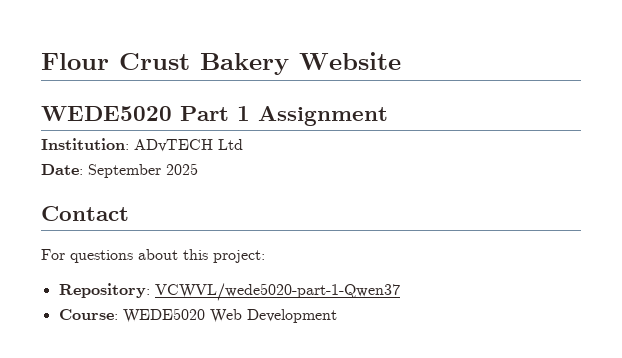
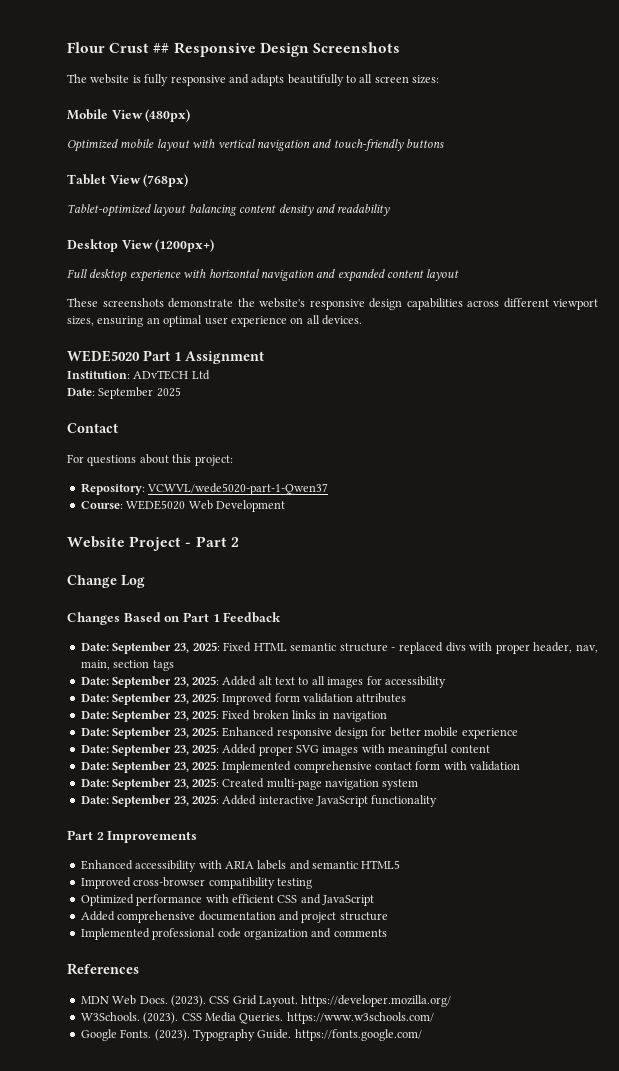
[200,52,401,75] Bakery Website -> [153,42,400,57] [67,74,440,86] [67,109,191,122] [67,139,444,152] [67,174,189,187] [67,204,391,217] [67,239,215,252] [67,269,460,282] [67,298,598,310] [67,315,362,327] ## Responsive Design Screenshots // The website is fully responsive and adapts beautifully to all screen sizes: // Mobile View (480px) // Optimized mobile layout with vertical navigation and touch-friendly buttons // Tablet View (768px) // Tablet-optimized layout balancing content density and readability // Desktop View (1200px+) // Full desktop experience with horizontal navigation and expanded content layout // These screenshots demonstrate the website's responsive design capabilities across different viewport sizes, ensuring an optimal user experience on all devices.
(337, 316) none -> [67,536,239,551] [67,575,145,588] [67,612,282,625] [80,642,599,654] [80,660,174,671] [80,676,446,688] [80,693,407,705] [80,710,387,722] [80,727,518,739] [80,744,490,756] [80,761,521,773] [80,778,419,790] [80,795,438,807] [67,830,198,843] [80,860,401,872] [80,877,312,889] [80,894,374,906] [80,911,388,923] [80,928,387,940] [67,963,139,975] [80,995,452,1007] [80,1012,434,1024] [80,1029,422,1041] // Website Project - Part 2 // Change Log // Changes Based on Part 1 Feedback // Date: September 23, 2025: Fixed HTML semantic structure - replaced divs with proper header, nav, main, section tags // Date: September 23, 2025: Added alt text to all images for accessibility // Date: September 23, 2025: Improved form validation attributes // Date: September 23, 2025: Fixed broken links in navigation // Date: September 23, 2025: Enhanced responsive design for better mobile experience // Date: September 23, 2025: Added proper SVG images with meaningful content // Date: September 23, 2025: Implemented comprehensive contact form with validation // Date: September 23, 2025: Created multi-page navigation system // Date: September 23, 2025: Added interactive JavaScript functionality // Part 2 Improvements // Enhanced accessibility with ARIA labels and semantic HTML5 // Improved cross-browser compatibility testing // Optimized performance with efficient CSS and JavaScript // Added comprehensive documentation and project structure // Implemented professional code organization and comments // References // MDN Web Docs. (2023). CSS Grid Layout. https://developer.mozilla.org/ // W3Schools. (2023). CSS Media Queries. https://www.w3schools.com/ // Google Fonts. (2023). Typography Guide. https://fonts.google.com/

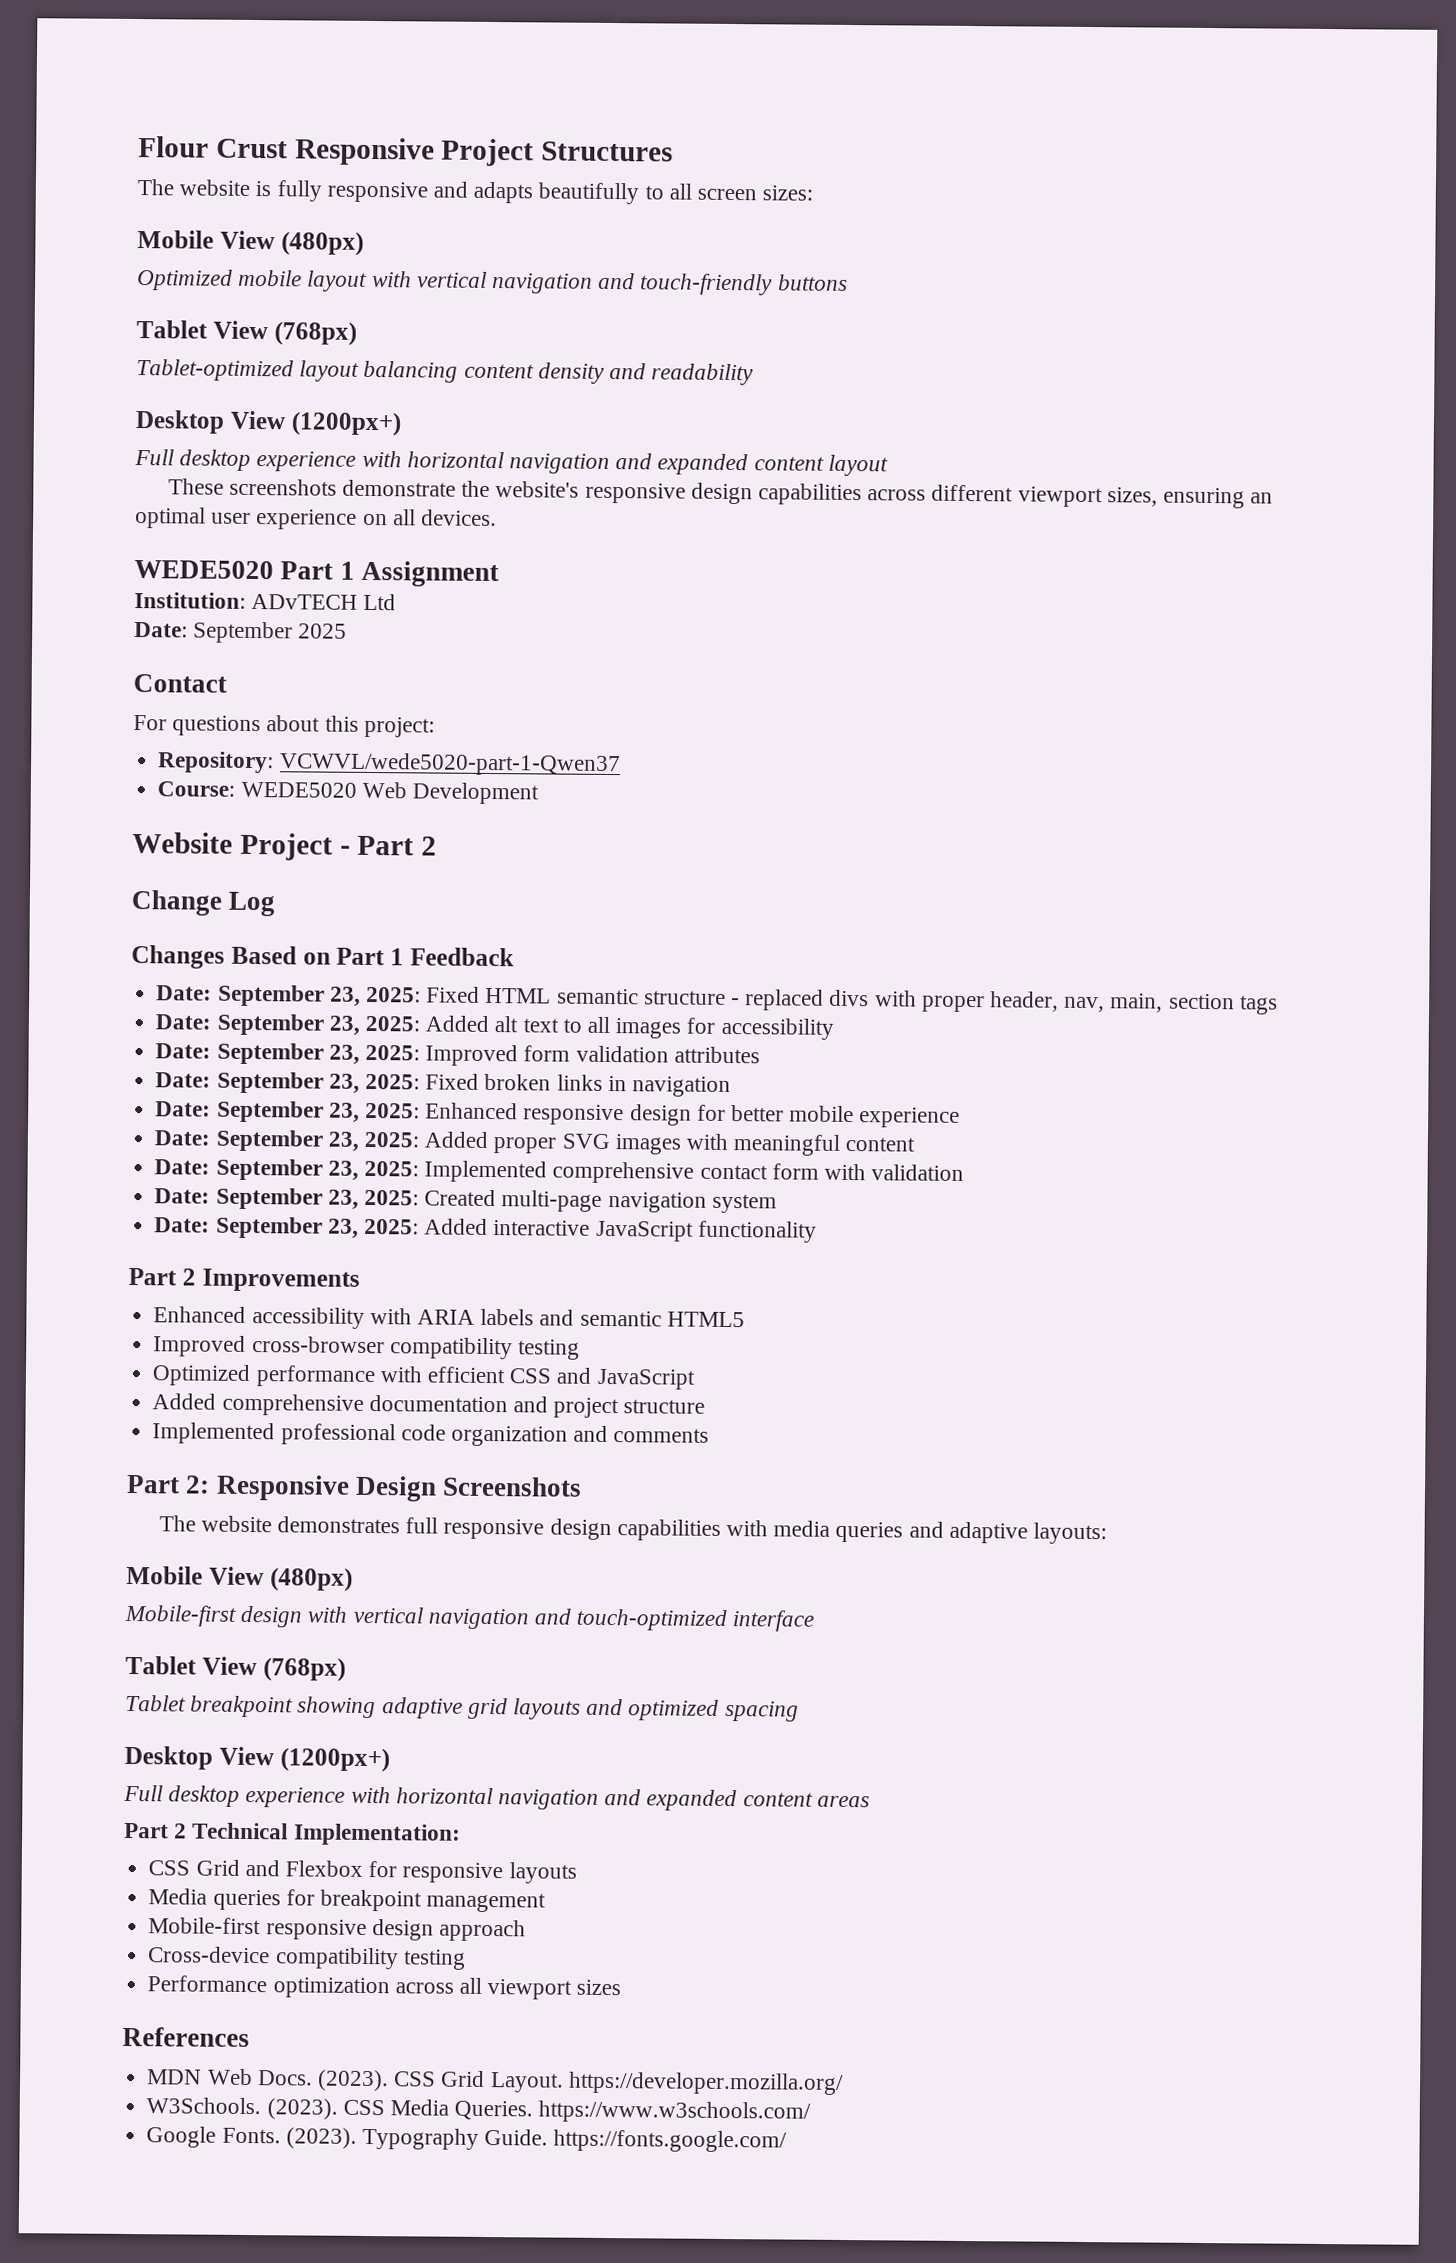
[153,42,400,57] ## Responsive Design Screenshots -> [294,137,674,167] Responsive Project Structures
(387, 933) none -> [126,1474,583,1502] [158,1515,1108,1545] [126,1565,353,1592] [124,1604,815,1632] [125,1655,346,1682] [125,1694,799,1722] [124,1745,390,1773] [123,1784,870,1812] [124,1822,461,1846] [148,1859,577,1884] [148,1888,547,1913] [148,1917,526,1942] [148,1946,466,1970] [147,1975,622,2000] // Part 2: Responsive Design Screenshots // The website demonstrates full responsive design capabilities with media queries and adaptive layouts: // Mobile View (480px) // Mobile-first design with vertical navigation and touch-optimized interface // Tablet View (768px) // Tablet breakpoint showing adaptive grid layouts and optimized spacing // Desktop View (1200px+) // Full desktop experience with horizontal navigation and expanded content areas // Part 2 Technical Implementation: // CSS Grid and Flexbox for responsive layouts // Media queries for breakpoint management // Mobile-first responsive design approach // Cross-device compatibility testing // Performance optimization across all viewport sizes

